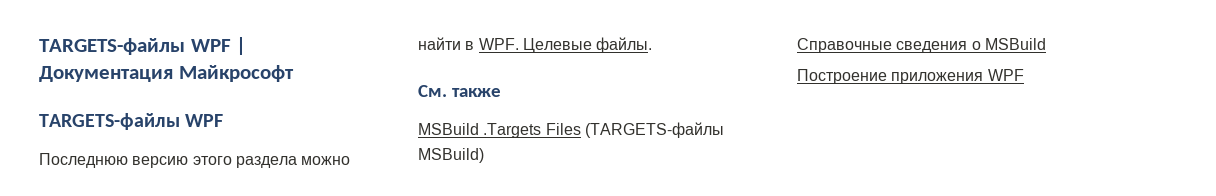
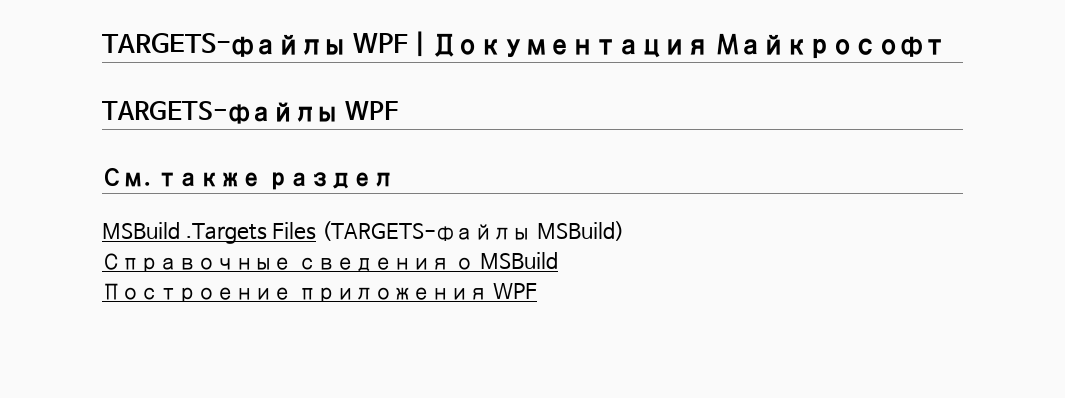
[39,153,351,168] [418,37,653,53] // Последнюю версию этого раздела можно найти в WPF. Целевые файлы. -> (398, 110) none
(501, 92) none -> [268,172,395,190] раздел

